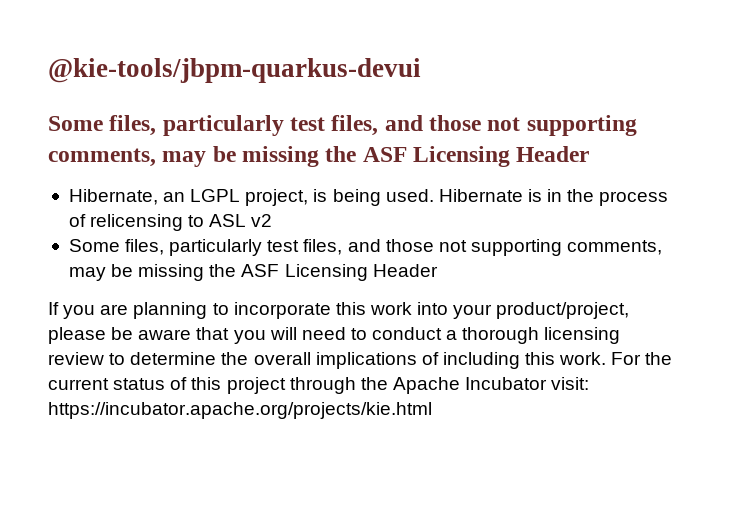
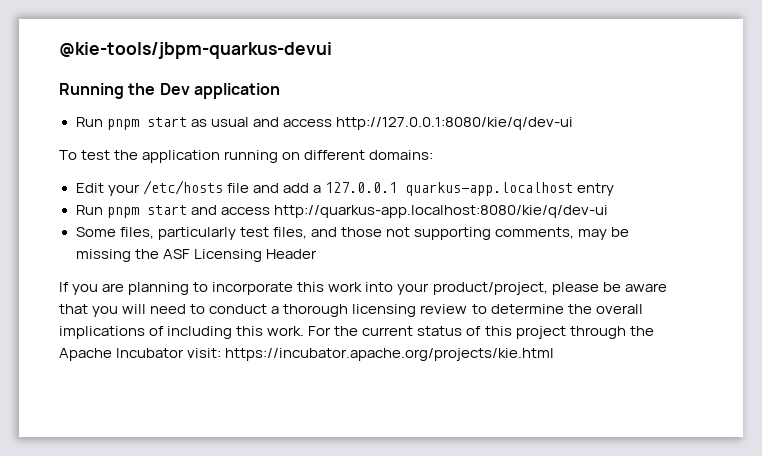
[48,115,637,136] [48,146,590,167] [68,189,669,206] [68,214,273,231] Some files, particularly test files, and those not supporting comments, may be missing the ASF Licensing Header // Hibernate, an LGPL project, is being used. Hibernate is in the process of relicensing to ASL v2 -> [59,83,280,99] [75,117,573,130] [59,150,434,163] [75,180,614,196] [75,205,608,218] Running the Dev application // Run pnpm start as usual and access http://127.0.0.1:8080/kie/q/dev-ui // To test the application running on different domains: // Edit your /etc/hosts file and add a 127.0.0.1 quarkus-app.localhost entry // Run pnpm start and access http://quarkus-app.localhost:8080/kie/q/dev-ui

